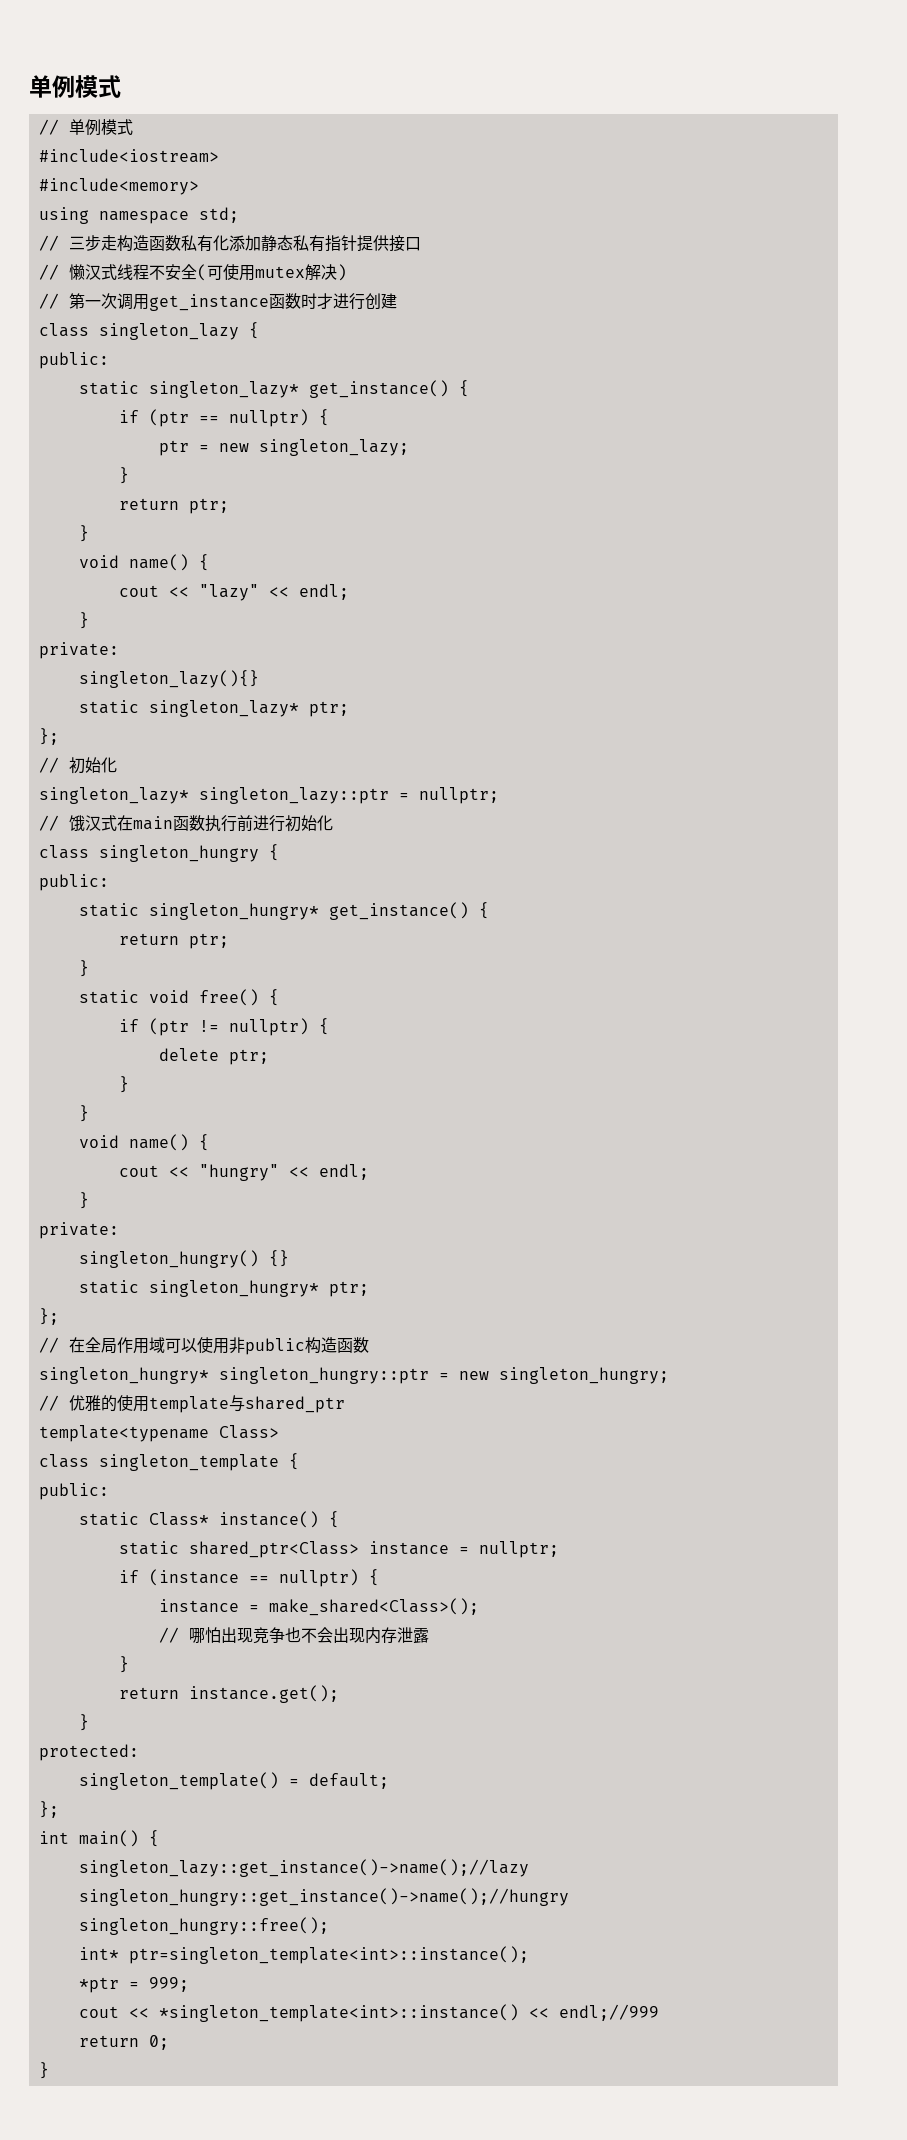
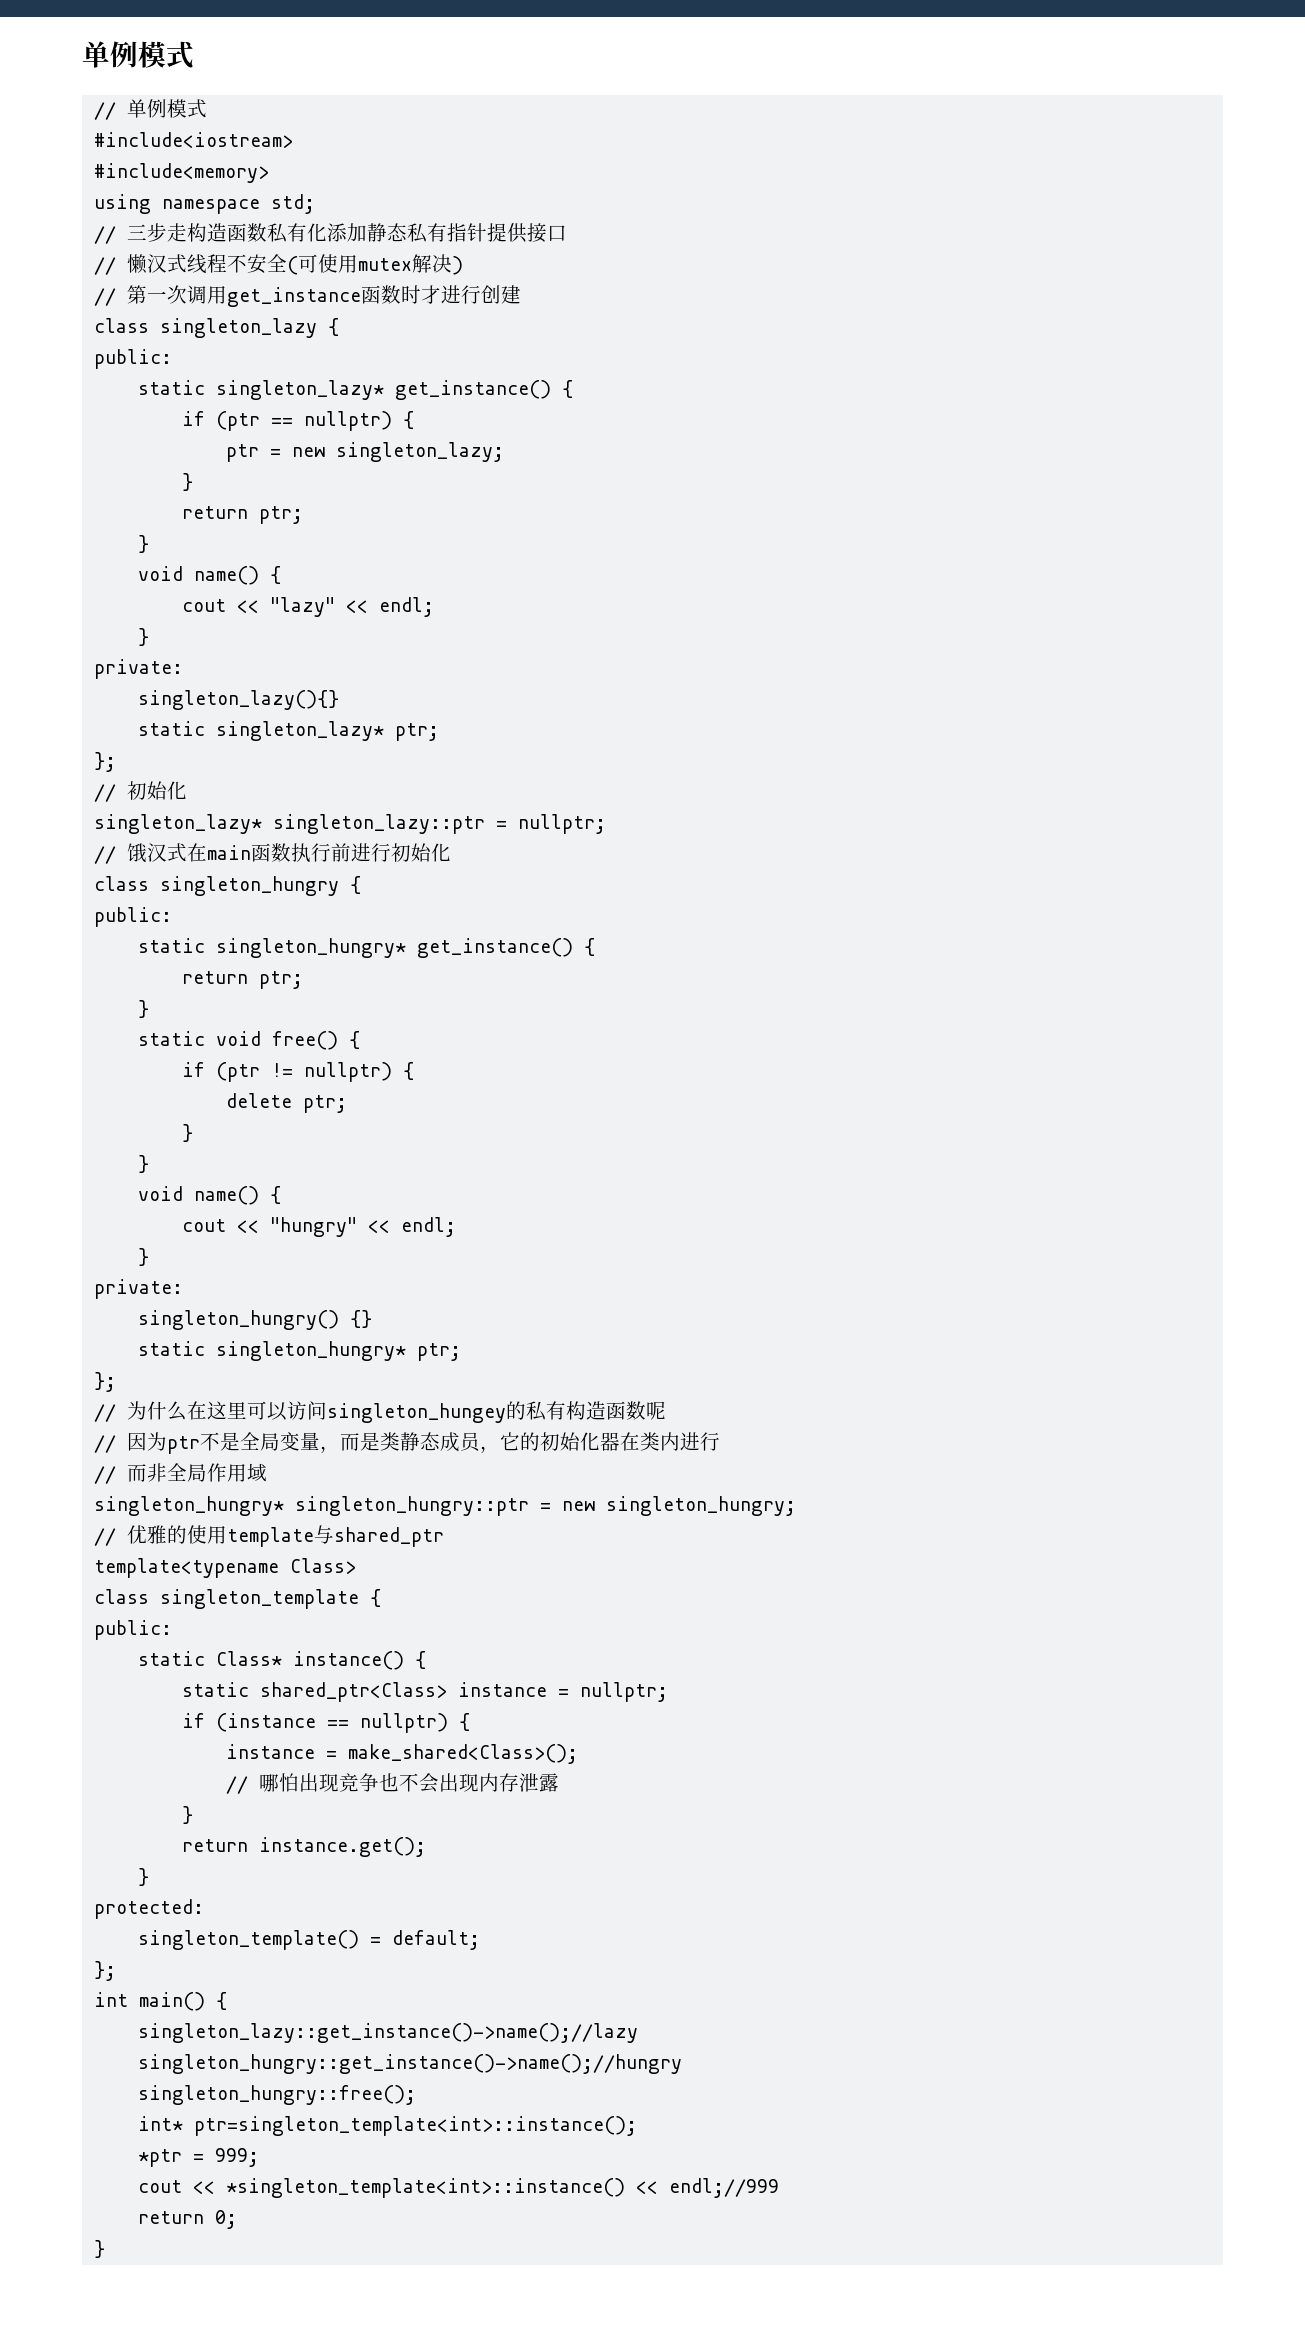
[69,1337,370,1355] 在全局作用域可以使用非public构造函数 -> [127,1401,666,1423] [94,1432,720,1454] [94,1463,267,1484] 为什么在这里可以访问singleton_hungey的私有构造函数呢 // // 因为ptr不是全局变量，而是类静态成员，它的初始化器在类内进行 // // 而非全局作用域

